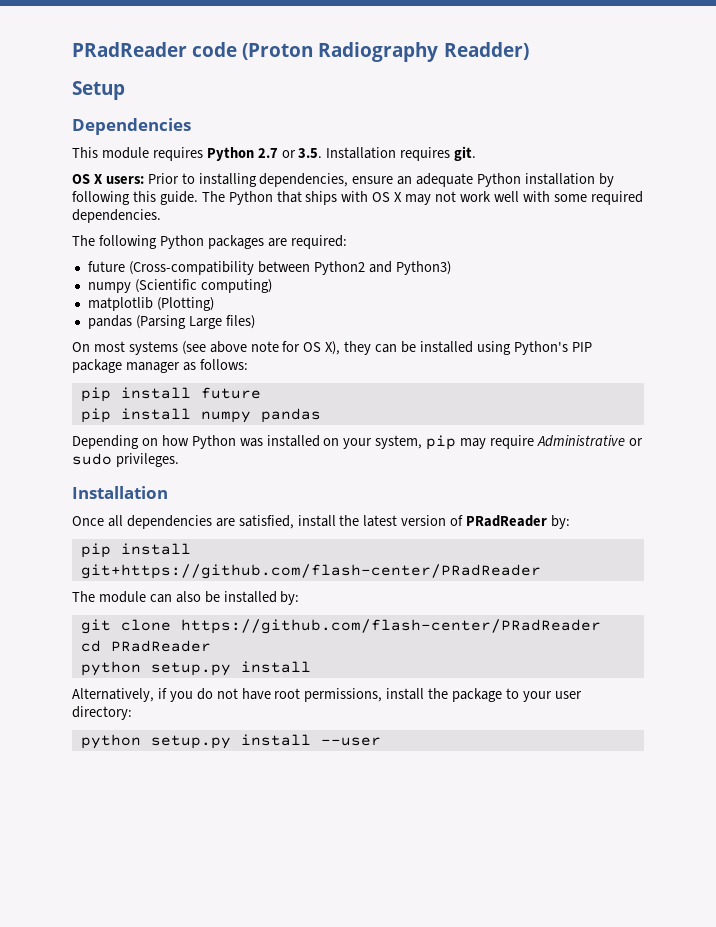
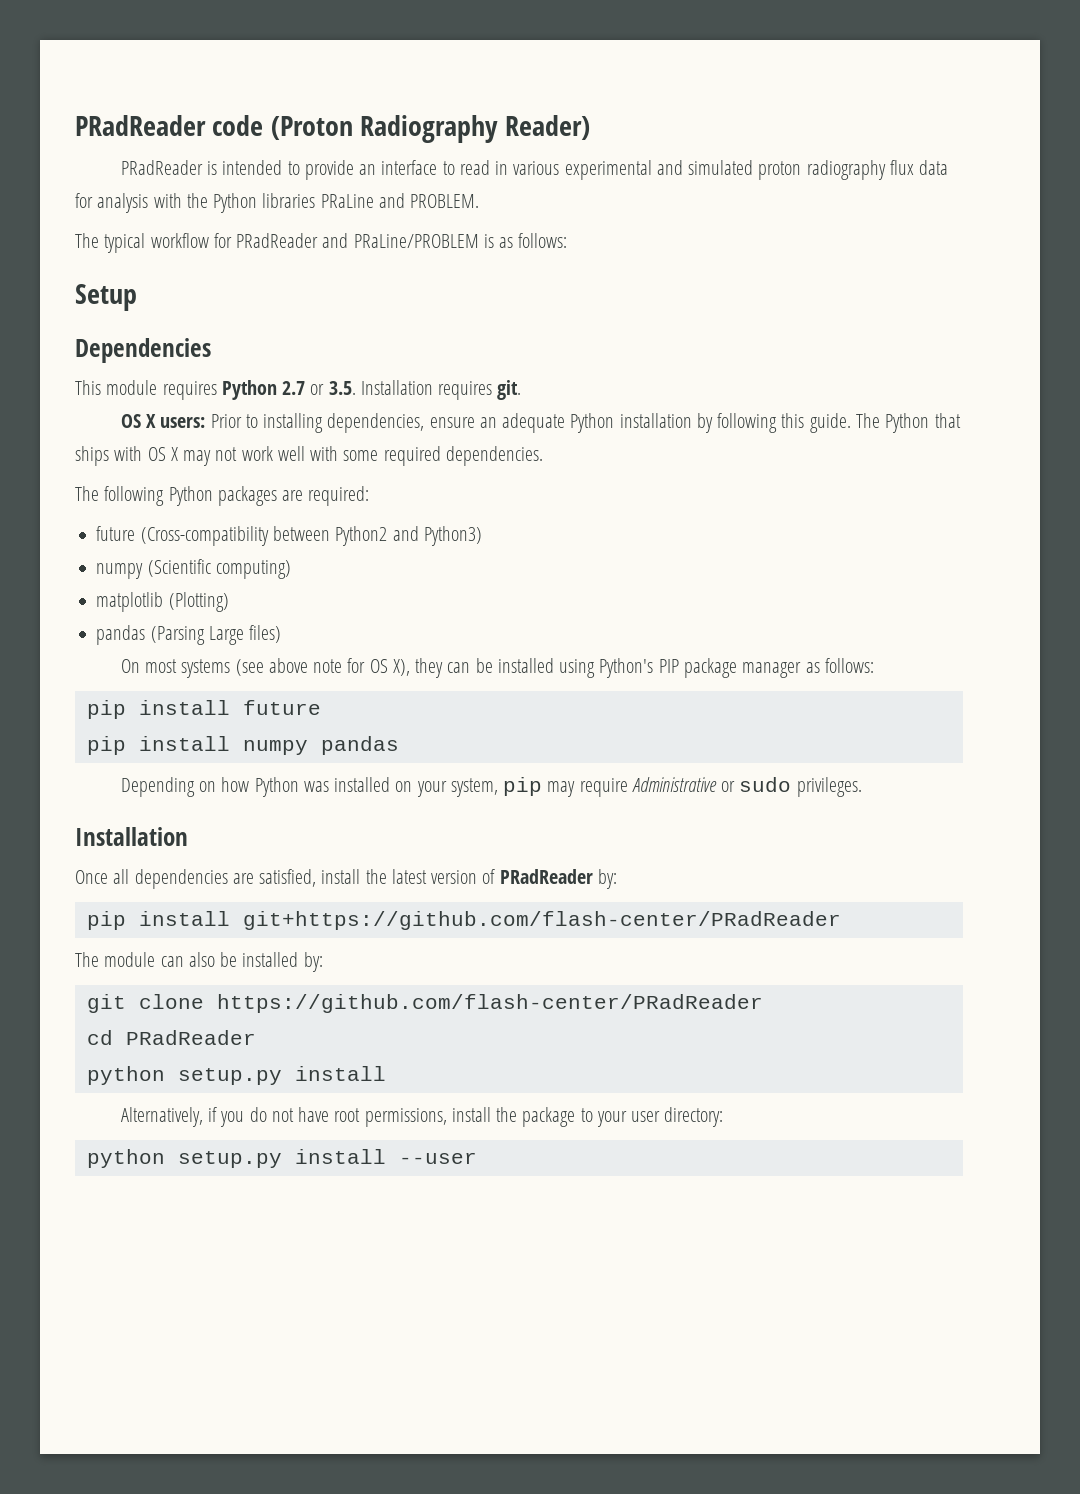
[443,42,529,60] Readder) -> [504,115,590,140] [120,160,949,180] [75,193,480,213] [75,233,568,253] Reader) // PRadReader is intended to provide an interface to read in various experimental and simulated proton radiography flux data for analysis with the Python libraries PRaLine and PROBLEM. // The typical workflow for PRadReader and PRaLine/PROBLEM is as follows:

